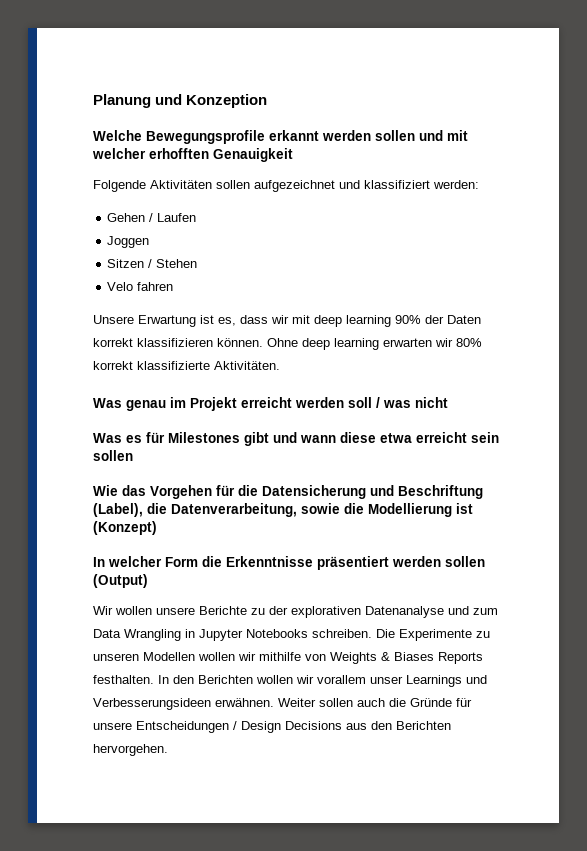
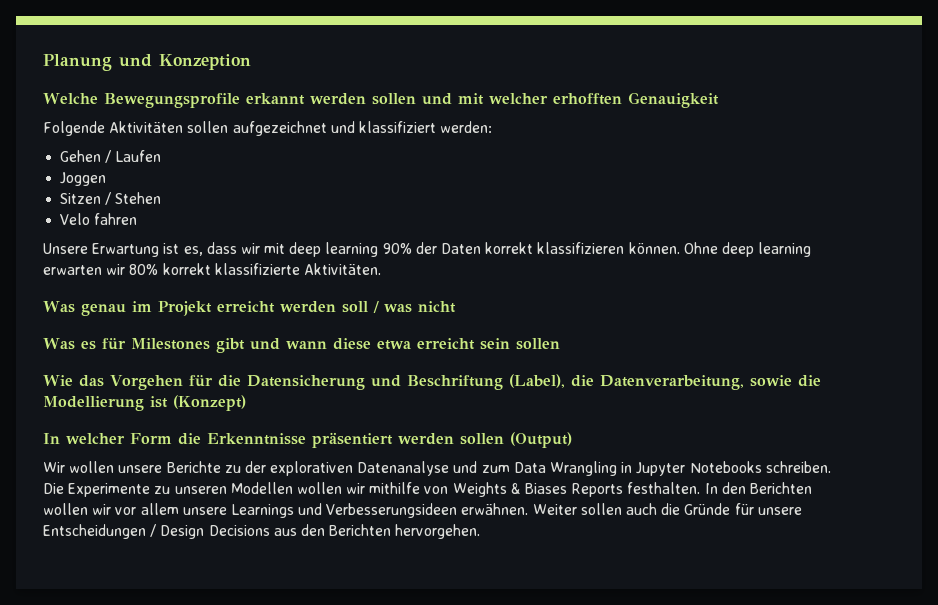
[317,675,403,684] vorallem unser -> [115,503,227,515] vor allem unsere

